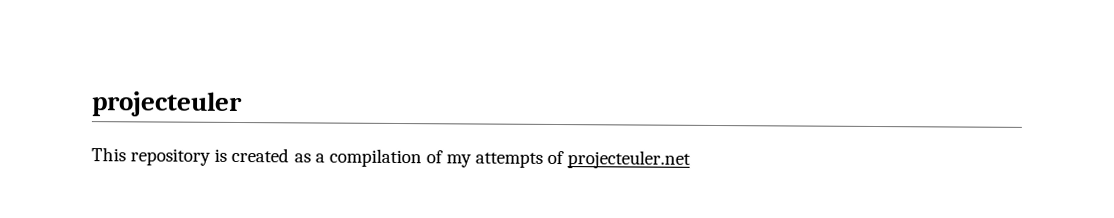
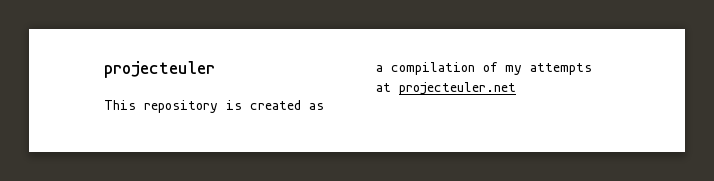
[547,150,565,165] of -> [376,83,391,92] at

